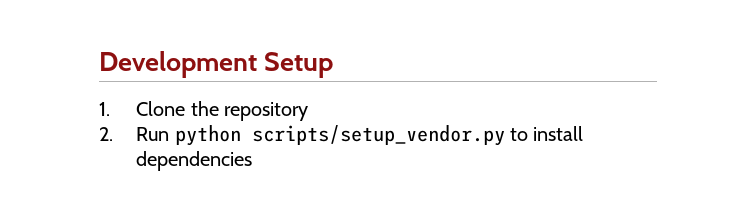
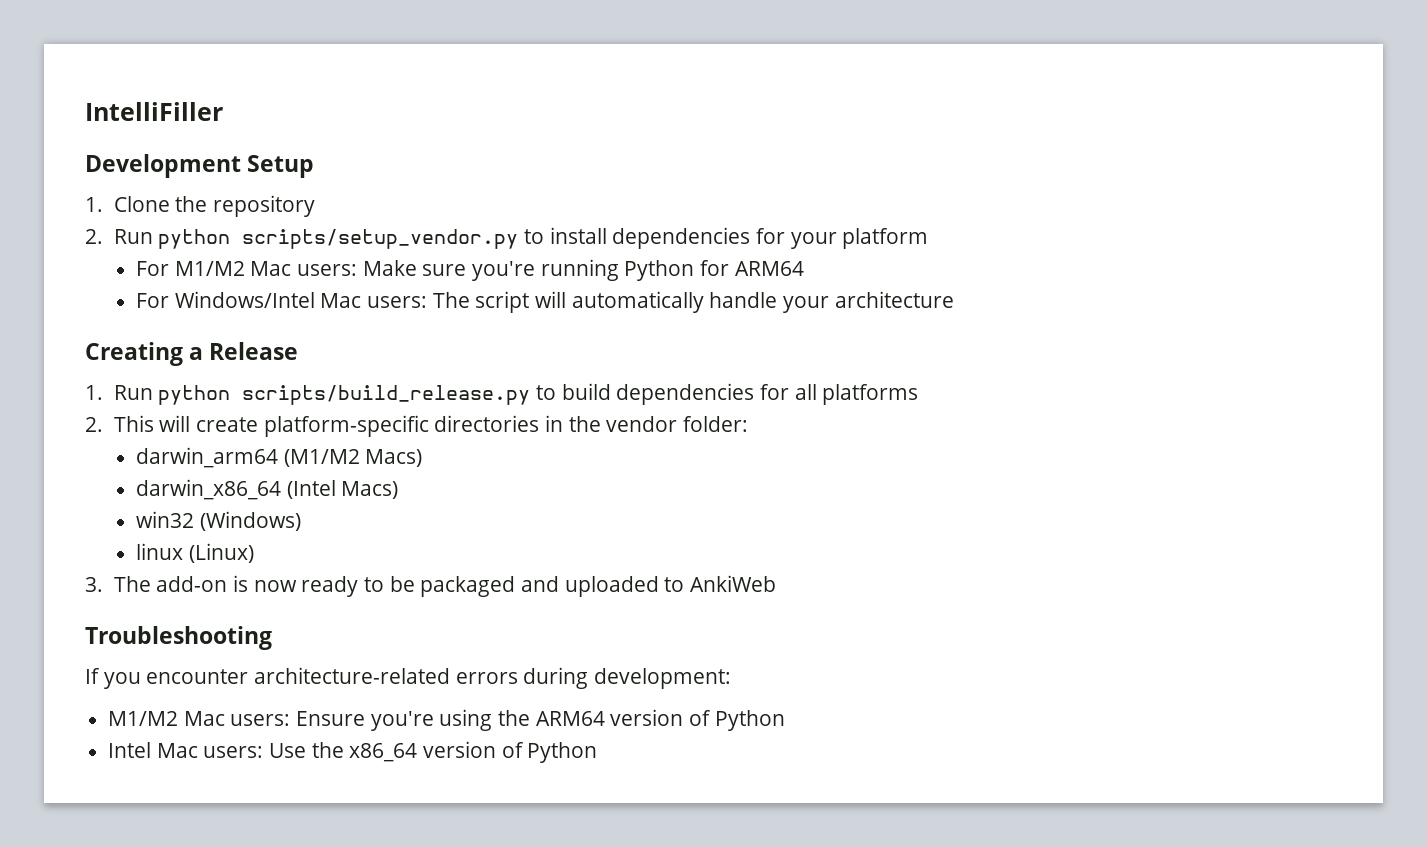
(99, 64) none -> [85,102,223,121] IntelliFiller //
(253, 161) none -> [755,228,929,249] [135,259,804,281] [135,291,954,313] [85,342,299,366] [85,383,919,405] [85,415,748,437] [135,447,423,468] [135,479,399,500] [135,511,301,531] [135,543,254,563] [85,575,776,597] [85,626,272,650] [85,667,732,689] [108,709,785,731] [108,741,598,763] for your platform // For M1/M2 Mac users: Make sure you're running Python for ARM64 // For Windows/Intel Mac users: The script will automatically handle your architecture // Creating a Release // 1. Run python scripts/build_release.py to build dependencies for all platforms // 2. This will create platform-specific directories in the vendor folder: // darwin_arm64 (M1/M2 Macs) // darwin_x86_64 (Intel Macs) // win32 (Windows) // linux (Linux) // 3. The add-on is now ready to be packaged and uploaded to AnkiWeb // Troubleshooting // If you encounter architecture-related errors during development: // M1/M2 Mac users: Ensure you're using the ARM64 version of Python // Intel Mac users: Use the x86_64 version of Python

